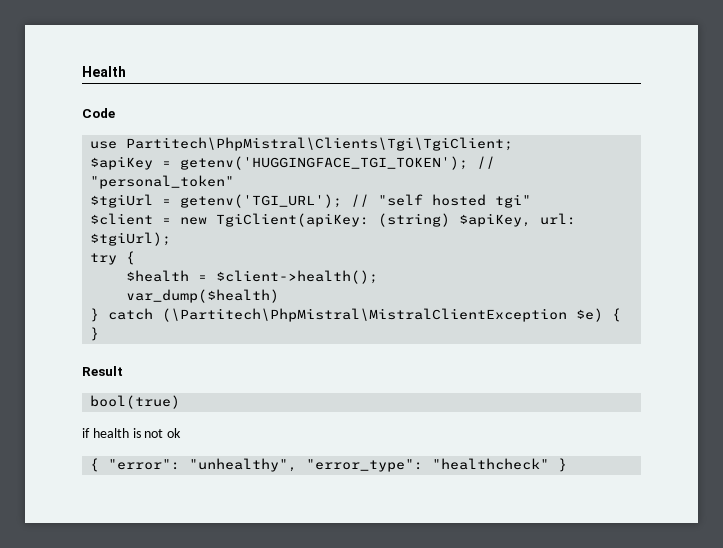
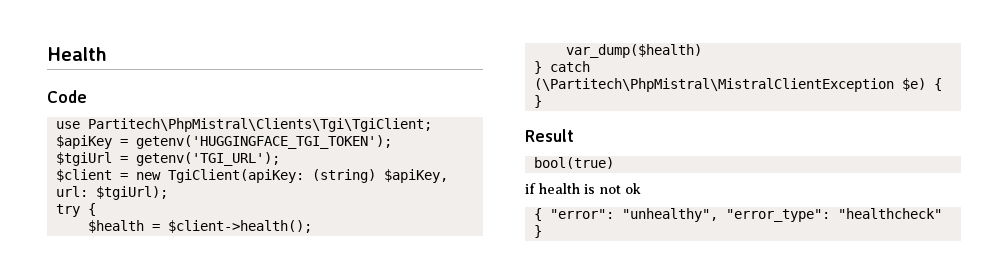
[477,156,496,169] [90,175,235,189] // "personal_token" -> (392, 142) none
[351,194,532,208] // "self hosted tgi" -> (280, 159) none

